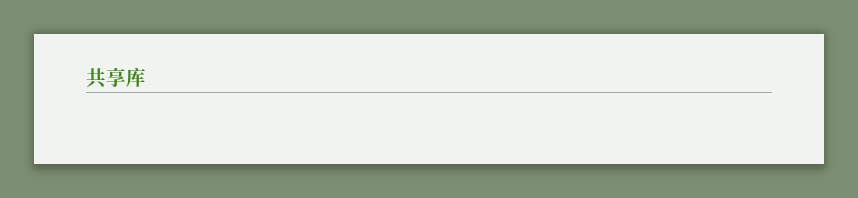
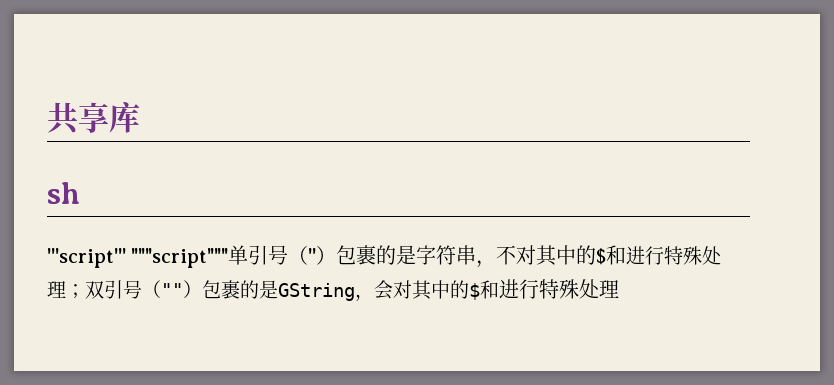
(146, 77) none -> [47,182,80,204] [47,245,722,268] [47,279,619,301] // sh // '''script''' """script"""单引号（''）包裹的是字符串，不对其中的$和进行特殊处理；双引号（""）包裹的是GString，会对其中的$和进行特殊处理

